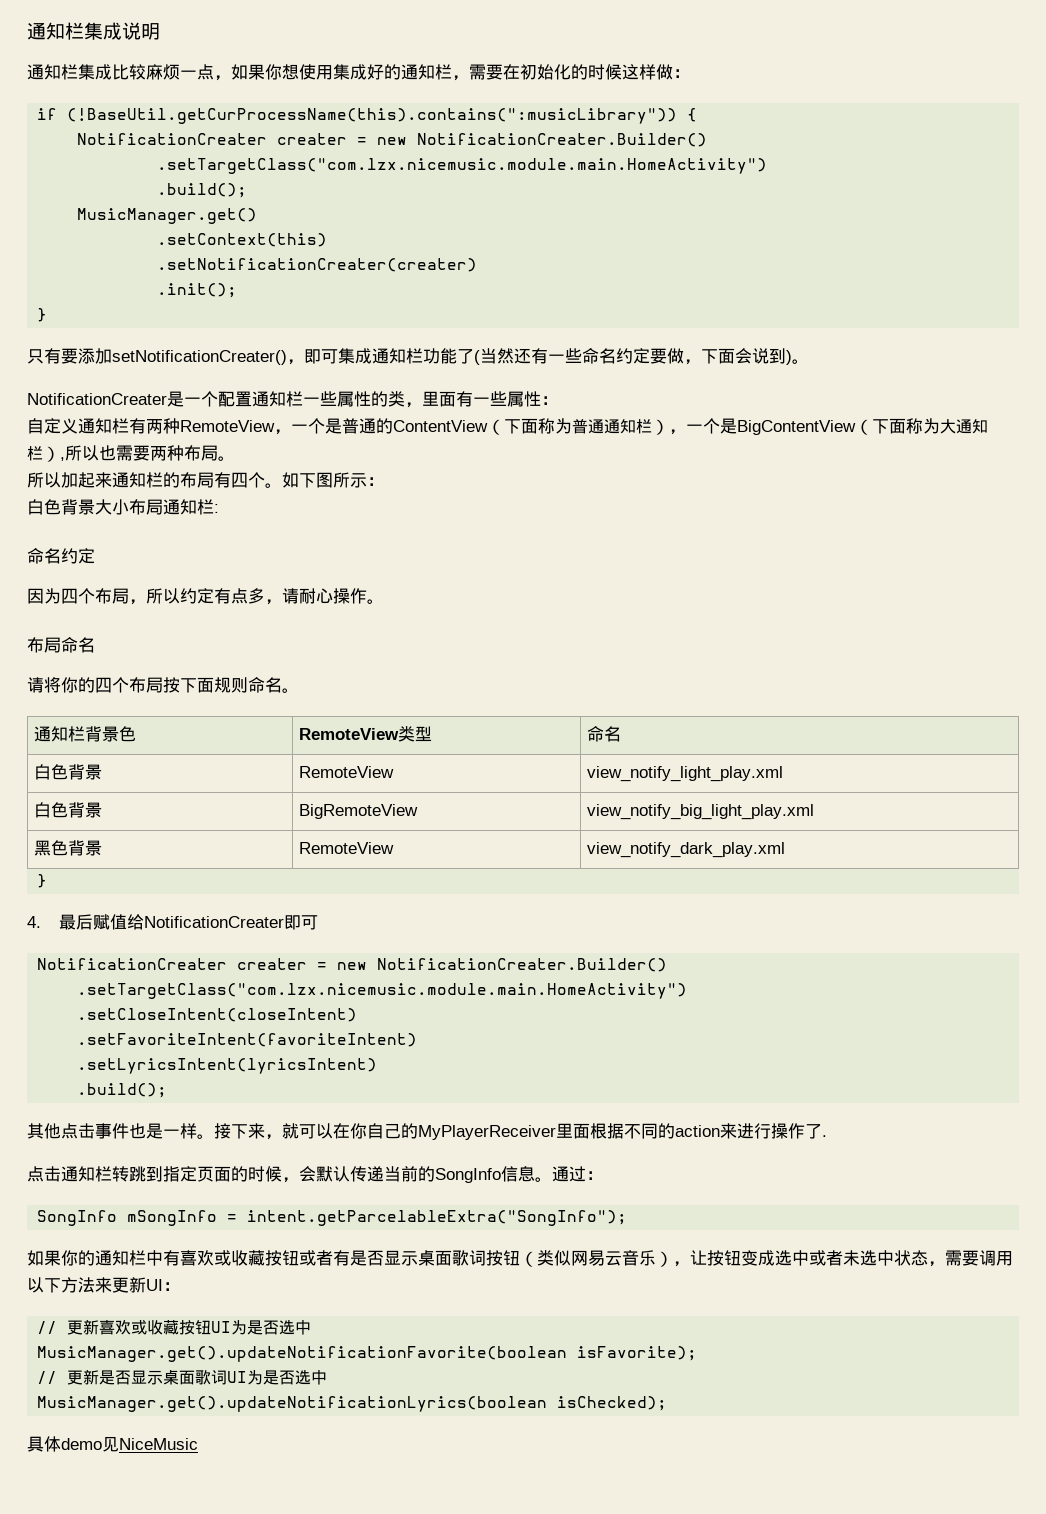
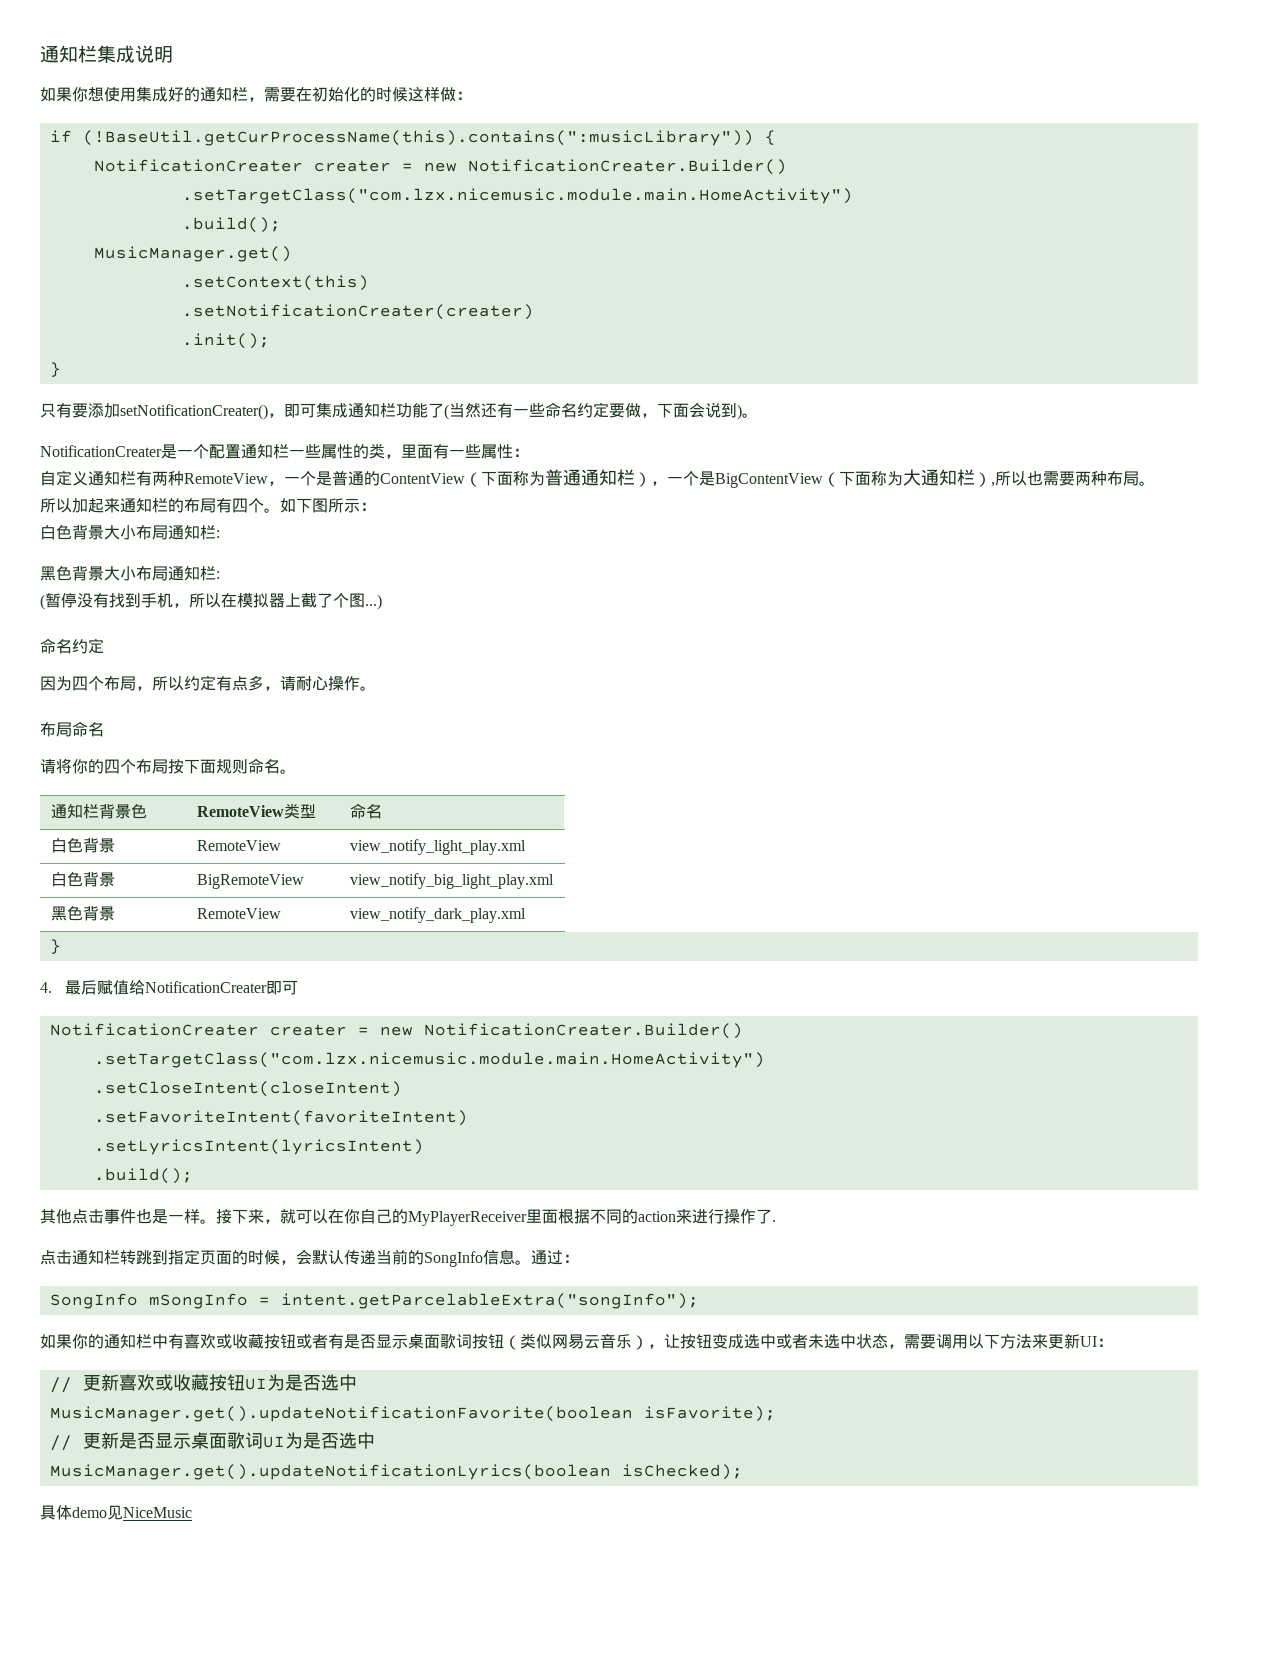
[27,64,231,81] 通知栏集成比较麻烦一点， -> (173, 54) none
(219, 508) none -> [40,565,220,581] [40,592,382,610] // 黑色背景大小布局通知栏: // (暂停没有找到手机，所以在模拟器上截了个图...)
[247,1210,628,1226] intent.getParcelableExtra("SongInfo"); -> [280,1293,699,1309] intent.getParcelableExtra("songInfo");

